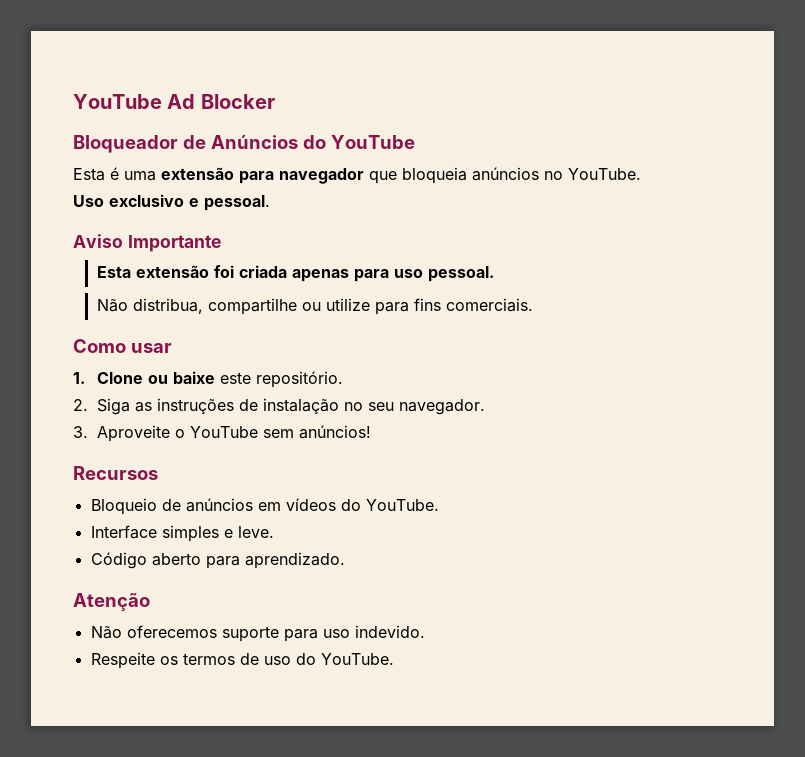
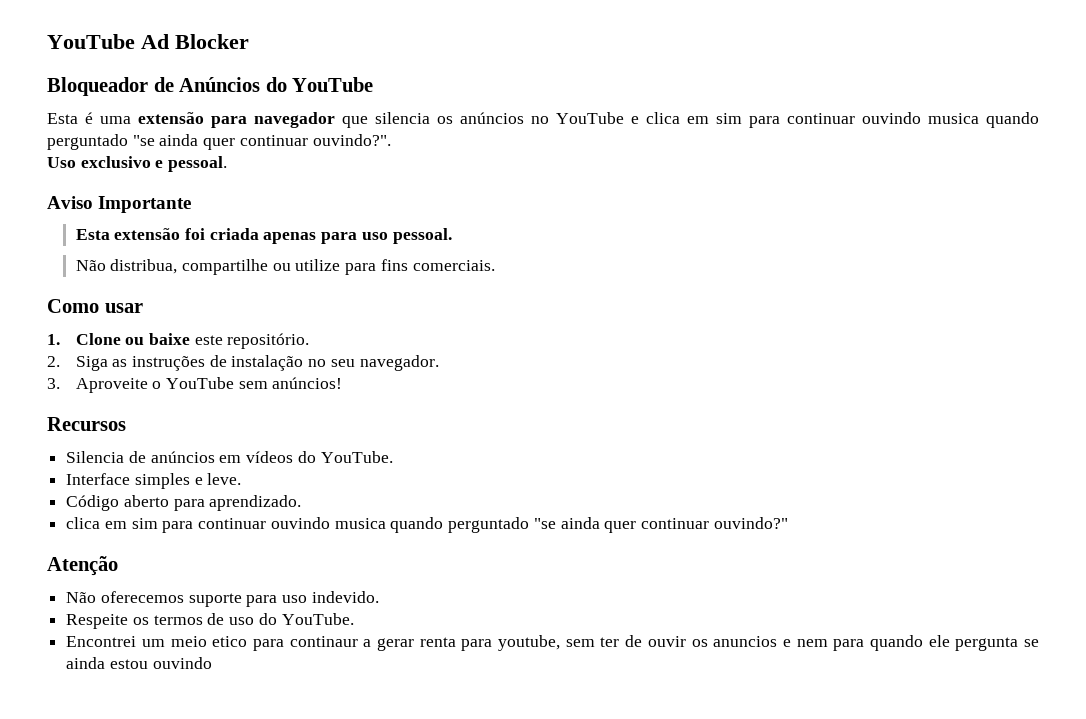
[402,167,641,184] bloqueia anúncios no YouTube. -> [375,112,1039,128] [47,134,391,150] silencia os anúncios no YouTube e clica em sim para continuar ouvindo musica quando perguntado "se ainda quer continuar ouvindo?".
[90,498,157,515] Bloqueio -> [66,451,125,463] Silencia
(345, 560) none -> [66,517,788,533] // clica em sim para continuar ouvindo musica quando perguntado "se ainda quer continuar ouvindo?"
(394, 659) none -> [66,635,1039,651] [66,657,212,669] // Encontrei um meio etico para continaur a gerar renta para youtube, sem ter de ouvir os anuncios e nem para quando ele pergunta se ainda estou ouvindo

